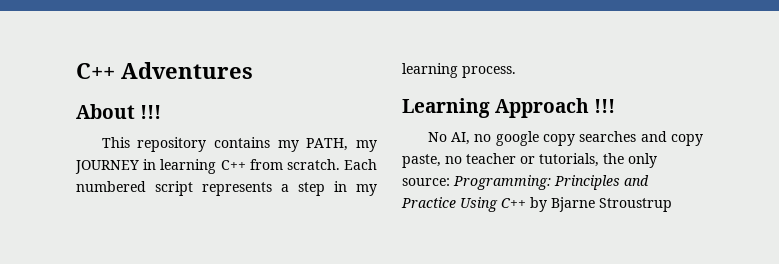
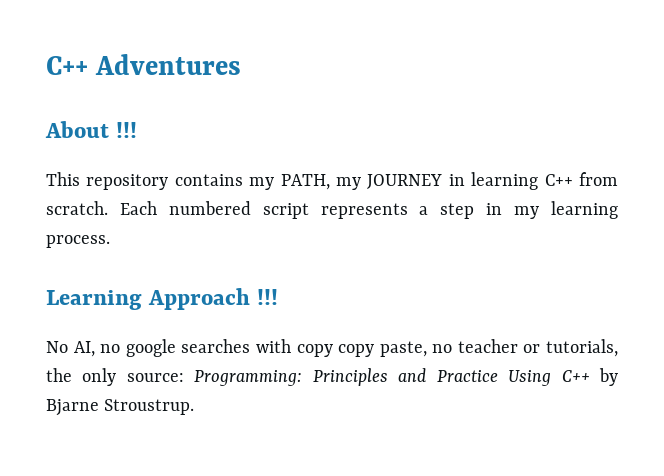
[542,131,667,146] copy searches and -> [181,339,333,357] searches with copy
[599,198,672,212] Stroustrup -> [104,399,195,415] Stroustrup.

